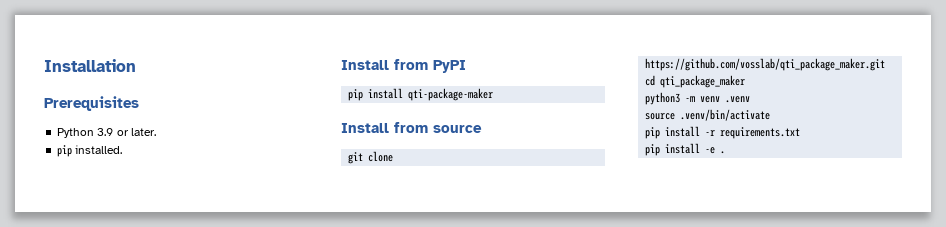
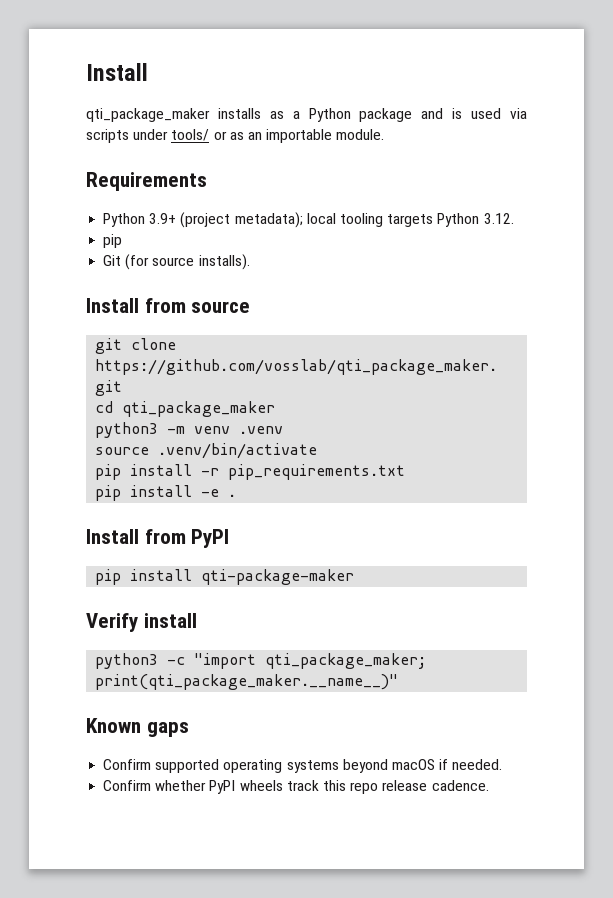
[44,59,136,72] [44,96,139,111] [57,128,156,138] [57,145,123,157] [341,59,466,73] [348,88,494,101] Installation // Prerequisites // Python 3.9 or later. // pip installed. // Install from PyPI // pip install qti-package-maker -> [86,63,148,81] [86,108,528,122] [86,129,385,143] [86,172,207,191] [103,212,514,228] [103,234,123,248] [103,254,250,270] Install // qti_package_maker installs as a Python package and is used via scripts under tools/ or as an importable module. // Requirements // Python 3.9+ (project metadata); local tooling targets Python 3.12. // pip // Git (for source installs).
[720,127,801,139] requirements.txt -> [228,464,406,480] pip_requirements.txt
(726, 152) none -> [86,529,230,548] [95,569,355,585] [86,613,197,632] [95,653,427,669] [95,674,399,690] [86,718,189,737] [103,759,503,773] [103,780,489,794] // Install from PyPI // pip install qti-package-maker // Verify install // python3 -c "import qti_package_maker; print(qti_package_maker.__name__)" // Known gaps // Confirm supported operating systems beyond macOS if needed. // Confirm whether PyPI wheels track this repo release cadence.

